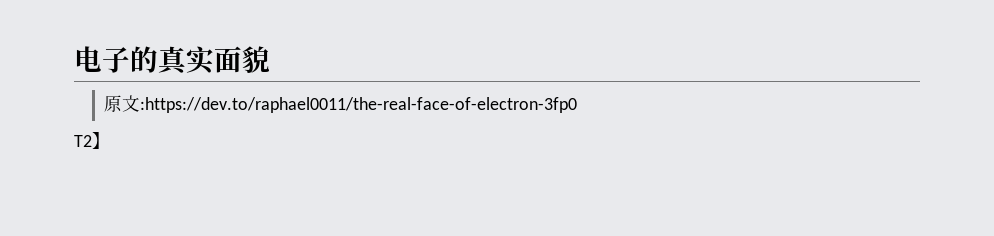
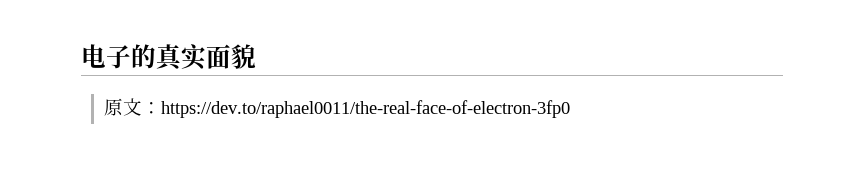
[140,97,578,113] [74,132,110,149] :https://dev.to/raphael0011/the-real-face-of-electron-3fp0 // T2】 -> [142,100,571,118] ：https://dev.to/raphael0011/the-real-face-of-electron-3fp0

